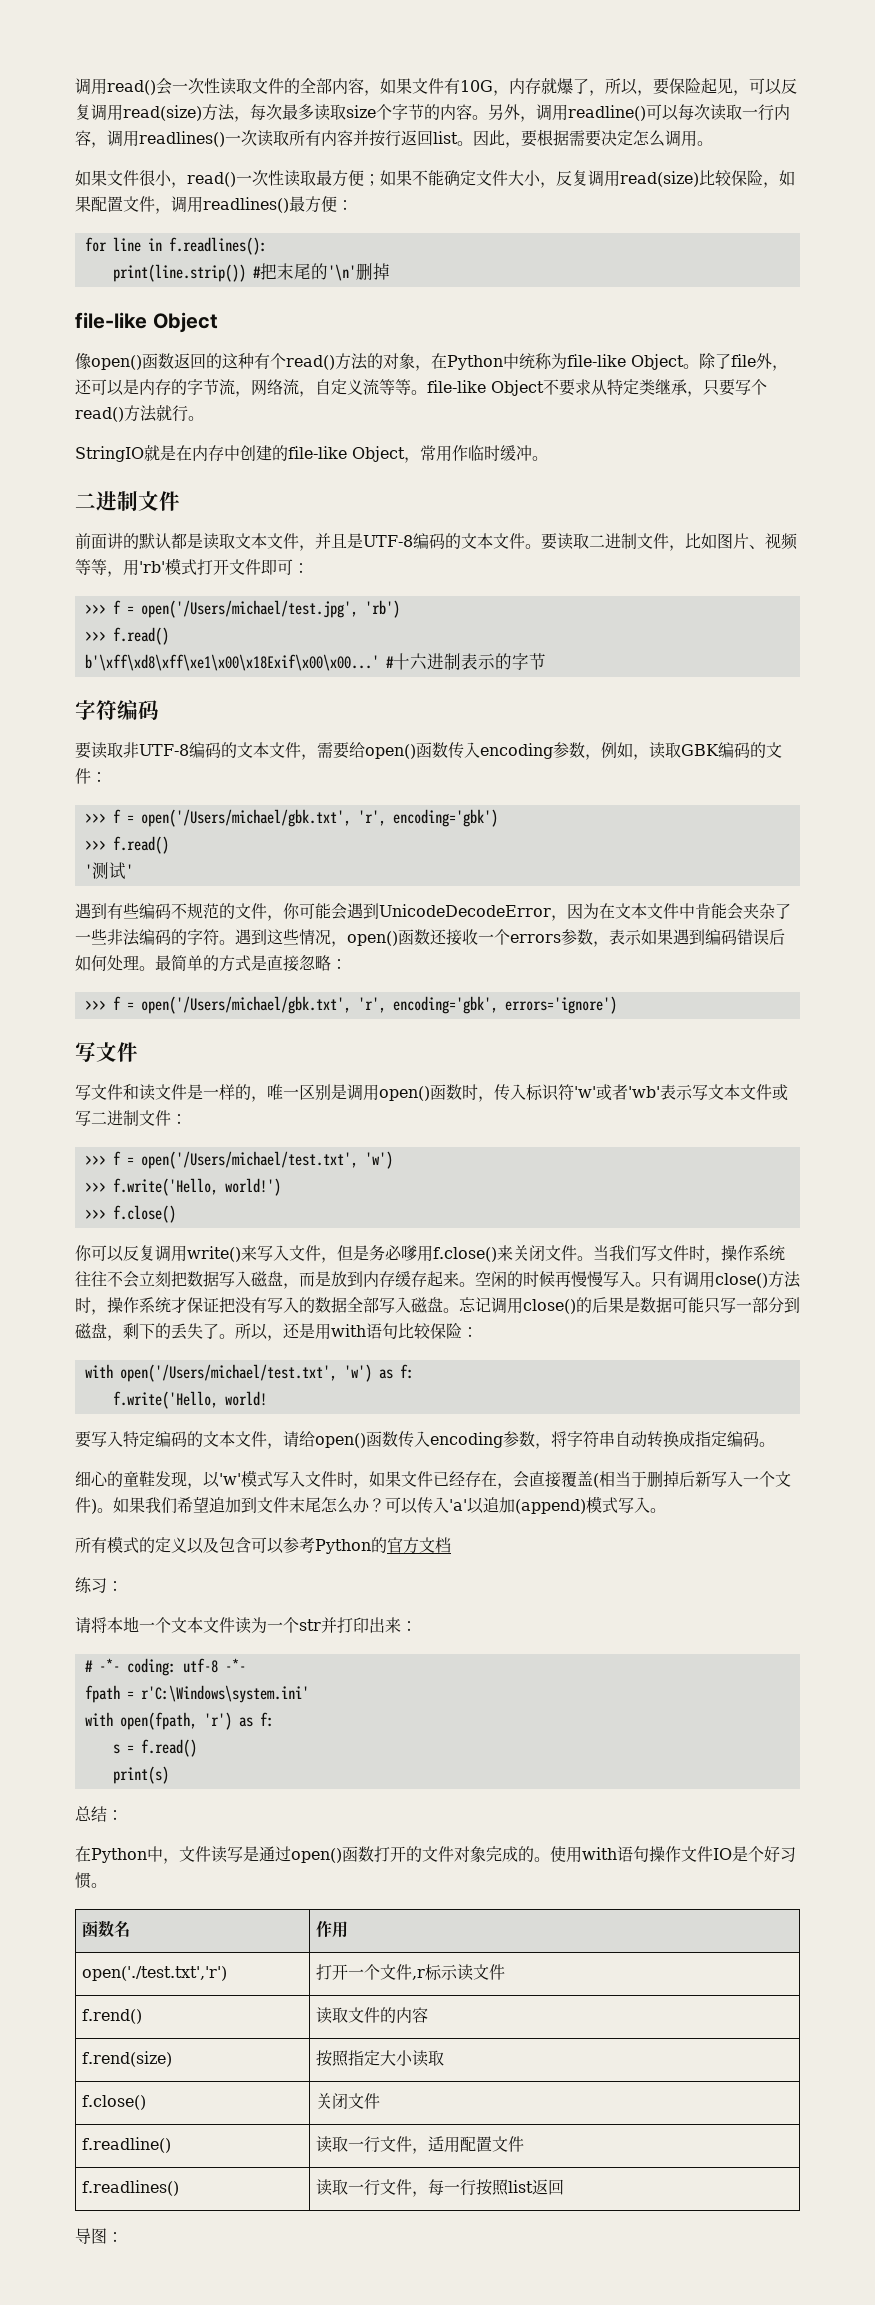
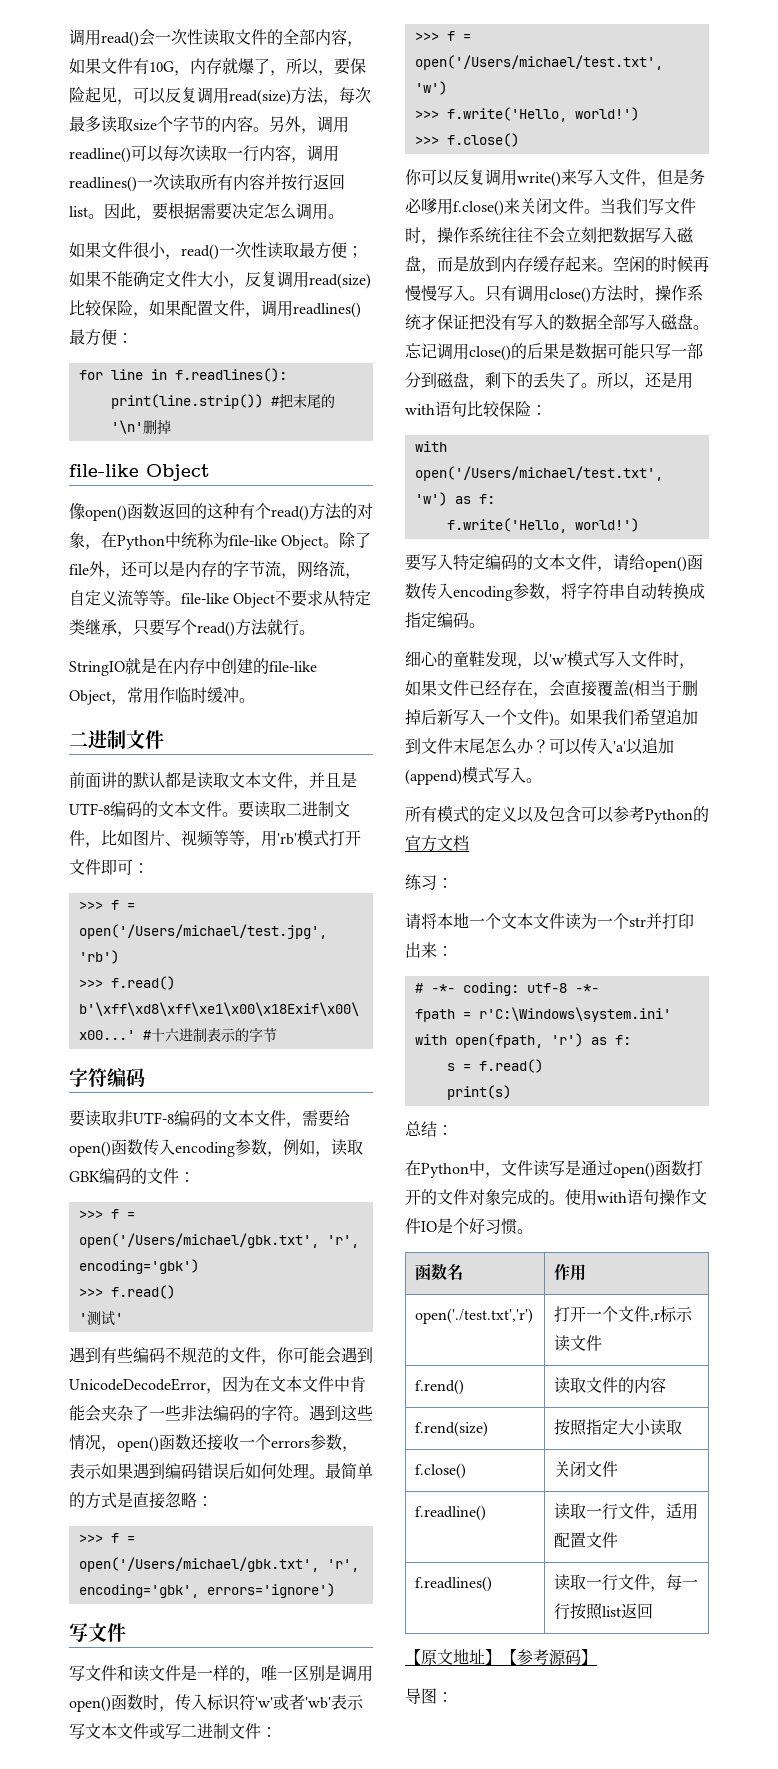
[224,1391,267,1406] world! -> [574,518,639,532] world!')
(565, 2187) none -> [405,1648,597,1665] // 【原文地址】【参考源码】

